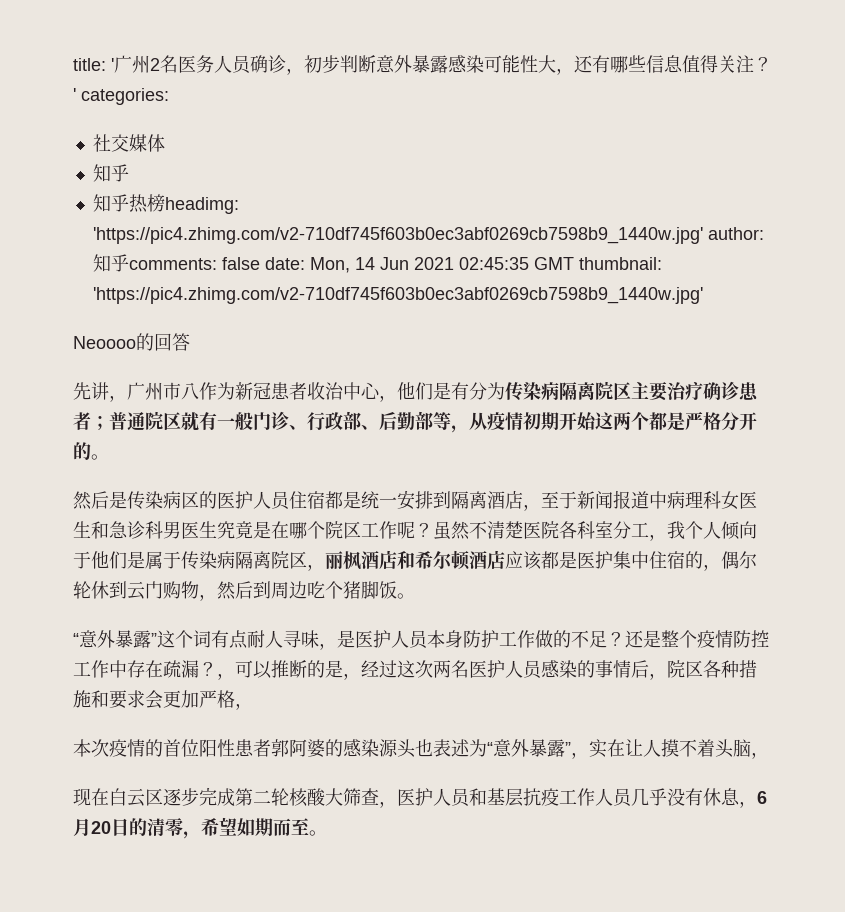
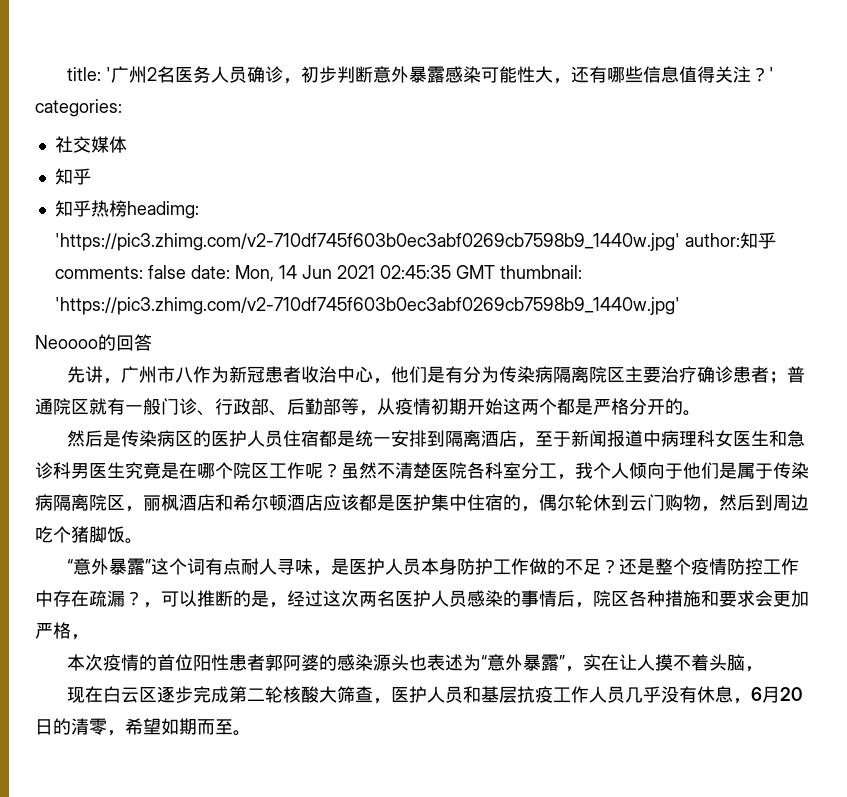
[92,227,703,244] 'https://pic4.zhimg.com/v2-710df745f603b0ec3abf0269cb7598b9_1440w.jpg' -> [54,233,680,251] 'https://pic3.zhimg.com/v2-710df745f603b0ec3abf0269cb7598b9_1440w.jpg'
[92,287,703,304] 'https://pic4.zhimg.com/v2-710df745f603b0ec3abf0269cb7598b9_1440w.jpg' -> [54,297,680,315] 'https://pic3.zhimg.com/v2-710df745f603b0ec3abf0269cb7598b9_1440w.jpg'

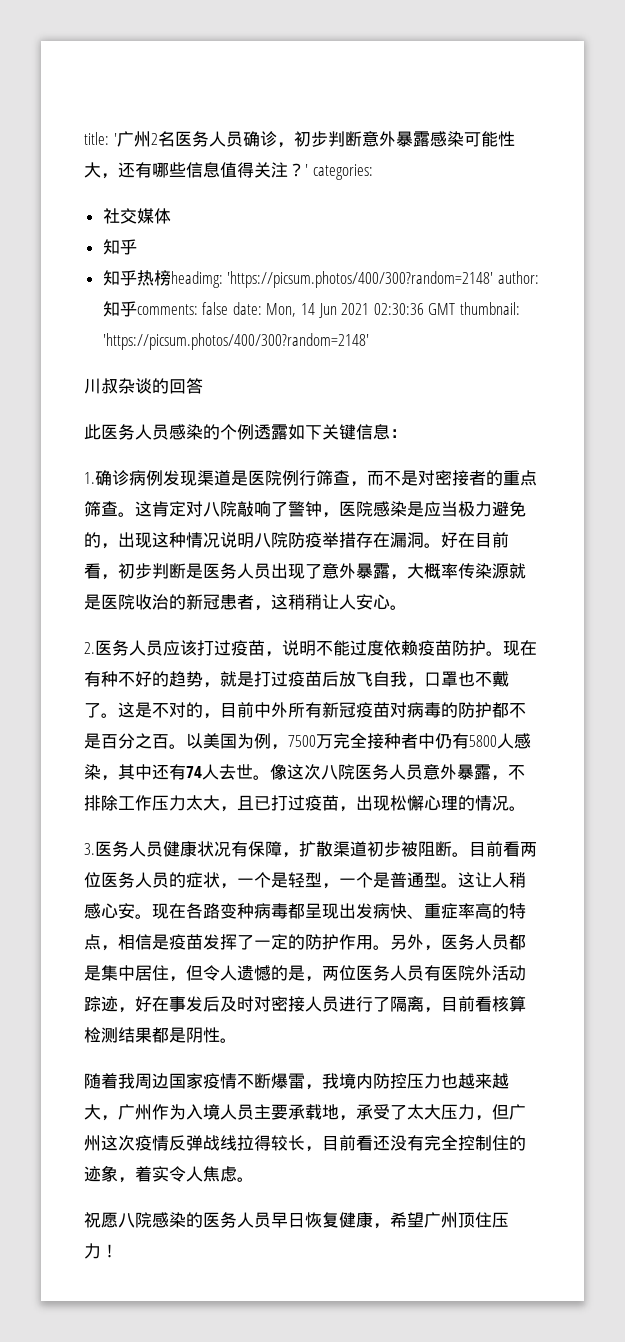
[54,233,680,251] 'https://pic3.zhimg.com/v2-710df745f603b0ec3abf0269cb7598b9_1440w.jpg' -> [227,271,494,288] 'https://picsum.photos/400/300?random=2148'
[379,265,451,279] 02:45:35 -> [373,303,424,315] 02:30:36
[54,297,680,315] [35,335,98,349] 'https://pic3.zhimg.com/v2-710df745f603b0ec3abf0269cb7598b9_1440w.jpg' // Neoooo -> [102,333,369,350] [84,378,152,394] 'https://picsum.photos/400/300?random=2148' // 川叔杂谈
[67,366,806,384] [35,398,701,416] [67,430,806,448] [35,462,809,480] [35,494,809,512] [35,526,143,544] [67,558,800,576] [35,590,809,608] [35,622,89,640] [67,654,764,672] [67,686,803,704] [35,718,251,736] 先讲，广州市八作为新冠患者收治中心，他们是有分为传染病隔离院区主要治疗确诊患者；普通院区就有一般门诊、行政部、后勤部等，从疫情初期开始这两个都是严格分开的。 // 然后是传染病区的医护人员住宿都是统一安排到隔离酒店，至于新闻报道中病理科女医生和急诊科男医生究竟是在哪个院区工作呢？虽然不清楚医院各科室分工，我个人倾向于他们是属于传染病隔离院区，丽枫酒店和希尔顿酒店应该都是医护集中住宿的，偶尔轮休到云门购物，然后到周边吃个猪脚饭。 // “意外暴露”这个词有点耐人寻味，是医护人员本身防护工作做的不足？还是整个疫情防控工作中存在疏漏？，可以推断的是，经过这次两名医护人员感染的事情后，院区各种措施和要求会更加严格， // 本次疫情的首位阳性患者郭阿婆的感染源头也表述为“意外暴露”，实在让人摸不着头脑， // 现在白云区逐步完成第二轮核酸大筛查，医护人员和基层抗疫工作人员几乎没有休息，6月20日的清零，希望如期而至。 -> [84,424,407,440] [84,470,537,487] [84,501,526,518] [84,532,509,549] [84,563,526,580] [84,594,407,611] [84,640,537,657] [84,671,509,688] [84,702,526,719] [84,733,531,750] [84,764,525,781] [84,795,526,812] [84,841,537,858] [84,872,526,889] [84,903,526,919] [84,934,526,951] [84,965,526,982] [84,996,526,1013] [84,1027,237,1043] [84,1073,509,1090] [84,1104,526,1121] [84,1135,526,1152] [84,1165,254,1183] [84,1212,509,1229] [84,1243,118,1259] 此医务人员感染的个例透露如下关键信息： // 1.确诊病例发现渠道是医院例行筛查，而不是对密接者的重点筛查。这肯定对八院敲响了警钟，医院感染是应当极力避免的，出现这种情况说明八院防疫举措存在漏洞。好在目前看，初步判断是医务人员出现了意外暴露，大概率传染源就是医院收治的新冠患者，这稍稍让人安心。 // 2.医务人员应该打过疫苗，说明不能过度依赖疫苗防护。现在有种不好的趋势，就是打过疫苗后放飞自我，口罩也不戴了。这是不对的，目前中外所有新冠疫苗对病毒的防护都不是百分之百。以美国为例，7500万完全接种者中仍有5800人感染，其中还有74人去世。像这次八院医务人员意外暴露，不排除工作压力太大，且已打过疫苗，出现松懈心理的情况。 // 3.医务人员健康状况有保障，扩散渠道初步被阻断。目前看两位医务人员的症状，一个是轻型，一个是普通型。这让人稍感心安。现在各路变种病毒都呈现出发病快、重症率高的特点，相信是疫苗发挥了一定的防护作用。另外，医务人员都是集中居住，但令人遗憾的是，两位医务人员有医院外活动踪迹，好在事发后及时对密接人员进行了隔离，目前看核算检测结果都是阴性。 // 随着我周边国家疫情不断爆雷，我境内防控压力也越来越大，广州作为入境人员主要承载地，承受了太大压力，但广州这次疫情反弹战线拉得较长，目前看还没有完全控制住的迹象，着实令人焦虑。 // 祝愿八院感染的医务人员早日恢复健康，希望广州顶住压力！

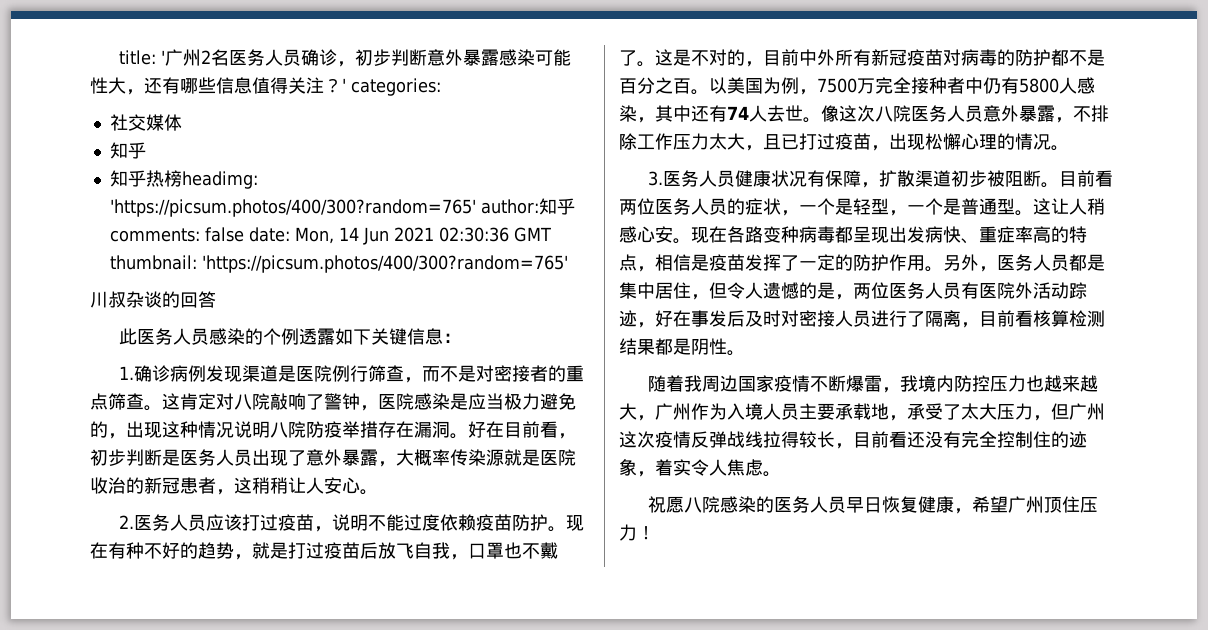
[227,271,494,288] 'https://picsum.photos/400/300?random=2148' -> [109,199,476,217] 'https://picsum.photos/400/300?random=765'
[102,333,369,350] 'https://picsum.photos/400/300?random=2148' -> [201,255,568,273] 'https://picsum.photos/400/300?random=765'

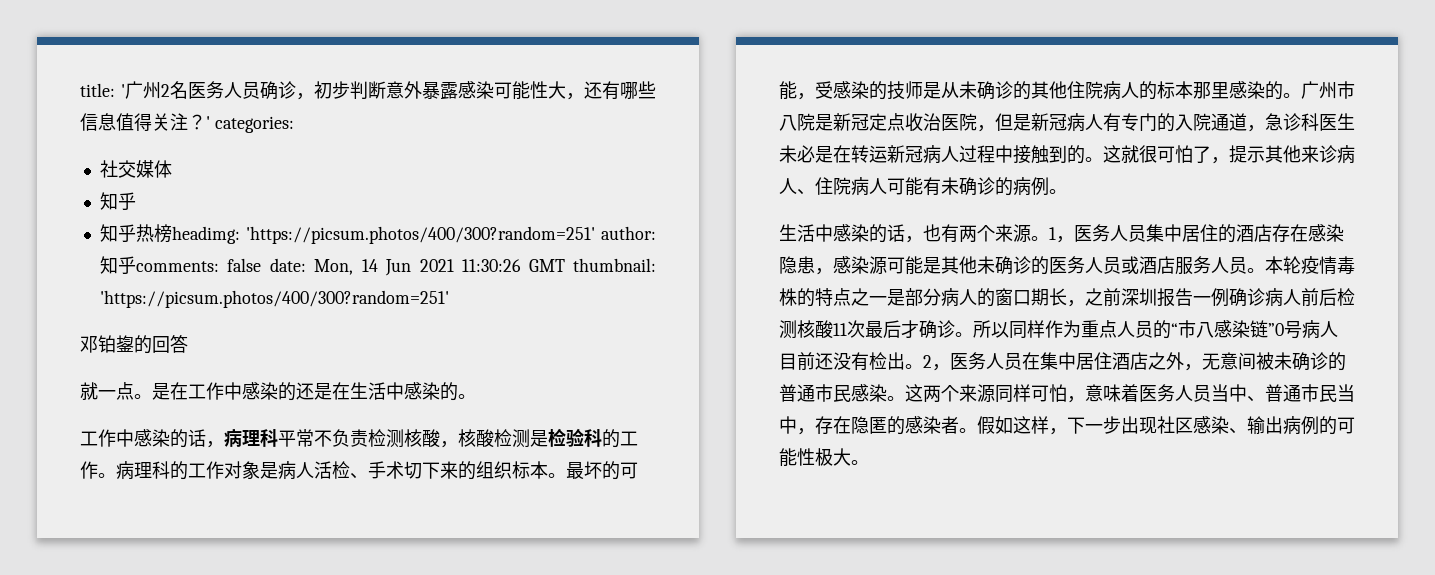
[109,199,476,217] 'https://picsum.photos/400/300?random=765' -> [245,226,595,244] 'https://picsum.photos/400/300?random=251'
[438,227,509,242] 02:30:36 -> [462,259,522,272] 11:30:26
[201,255,568,273] [90,291,162,308] 'https://picsum.photos/400/300?random=765' // 川叔杂谈 -> [99,290,449,308] [80,335,134,353] 'https://picsum.photos/400/300?random=251' // 邓铂鋆
[119,328,462,345] [119,365,585,383] [90,393,576,411] [90,421,576,439] [90,449,576,467] [90,477,378,495] [119,514,585,532] [90,542,558,560] [619,49,1105,67] [619,77,1095,95] [619,105,1109,123] [619,133,1069,151] [648,170,1114,188] [619,198,1105,216] [619,226,1087,244] [619,254,1105,272] [619,282,1087,300] [619,310,1105,328] [619,338,745,356] [648,375,1099,393] [619,403,1105,421] [619,431,1087,449] [619,459,781,477] [648,496,1099,514] [619,524,655,541] 此医务人员感染的个例透露如下关键信息： // 1.确诊病例发现渠道是医院例行筛查，而不是对密接者的重点筛查。这肯定对八院敲响了警钟，医院感染是应当极力避免的，出现这种情况说明八院防疫举措存在漏洞。好在目前看，初步判断是医务人员出现了意外暴露，大概率传染源就是医院收治的新冠患者，这稍稍让人安心。 // 2.医务人员应该打过疫苗，说明不能过度依赖疫苗防护。现在有种不好的趋势，就是打过疫苗后放飞自我，口罩也不戴了。这是不对的，目前中外所有新冠疫苗对病毒的防护都不是百分之百。以美国为例，7500万完全接种者中仍有5800人感染，其中还有74人去世。像这次八院医务人员意外暴露，不排除工作压力太大，且已打过疫苗，出现松懈心理的情况。 // 3.医务人员健康状况有保障，扩散渠道初步被阻断。目前看两位医务人员的症状，一个是轻型，一个是普通型。这让人稍感心安。现在各路变种病毒都呈现出发病快、重症率高的特点，相信是疫苗发挥了一定的防护作用。另外，医务人员都是集中居住，但令人遗憾的是，两位医务人员有医院外活动踪迹，好在事发后及时对密接人员进行了隔离，目前看核算检测结果都是阴性。 // 随着我周边国家疫情不断爆雷，我境内防控压力也越来越大，广州作为入境人员主要承载地，承受了太大压力，但广州这次疫情反弹战线拉得较长，目前看还没有完全控制住的迹象，着实令人焦虑。 // 祝愿八院感染的医务人员早日恢复健康，希望广州顶住压力！ -> [80,382,476,401] [80,428,638,448] [80,461,638,480] [779,81,1355,100] [779,113,1355,132] [779,145,1355,164] [779,177,1067,196] [779,224,1344,243] [779,256,1355,275] [779,288,1355,307] [779,320,1338,339] [779,352,1346,371] [779,384,1355,403] [779,416,1355,435] [779,448,869,467] 就一点。是在工作中感染的还是在生活中感染的。 // 工作中感染的话，病理科平常不负责检测核酸，核酸检测是检验科的工作。病理科的工作对象是病人活检、手术切下来的组织标本。最坏的可能，受感染的技师是从未确诊的其他住院病人的标本那里感染的。广州市八院是新冠定点收治医院，但是新冠病人有专门的入院通道，急诊科医生未必是在转运新冠病人过程中接触到的。这就很可怕了，提示其他来诊病人、住院病人可能有未确诊的病例。 // 生活中感染的话，也有两个来源。1，医务人员集中居住的酒店存在感染隐患，感染源可能是其他未确诊的医务人员或酒店服务人员。本轮疫情毒株的特点之一是部分病人的窗口期长，之前深圳报告一例确诊病人前后检测核酸11次最后才确诊。所以同样作为重点人员的“市八感染链”0号病人目前还没有检出。2，医务人员在集中居住酒店之外，无意间被未确诊的普通市民感染。这两个来源同样可怕，意味着医务人员当中、普通市民当中，存在隐匿的感染者。假如这样，下一步出现社区感染、输出病例的可能性极大。

